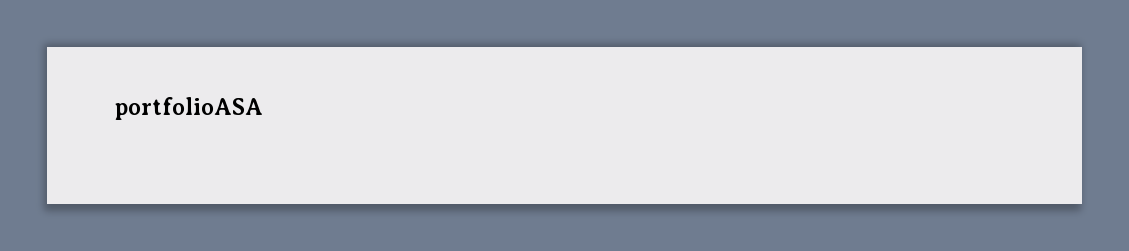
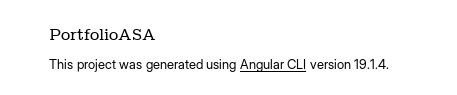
[115,97,263,120] portfolioASA -> [49,29,156,40] [49,59,390,72] PortfolioASA // This project was generated using Angular CLI version 19.1.4.

